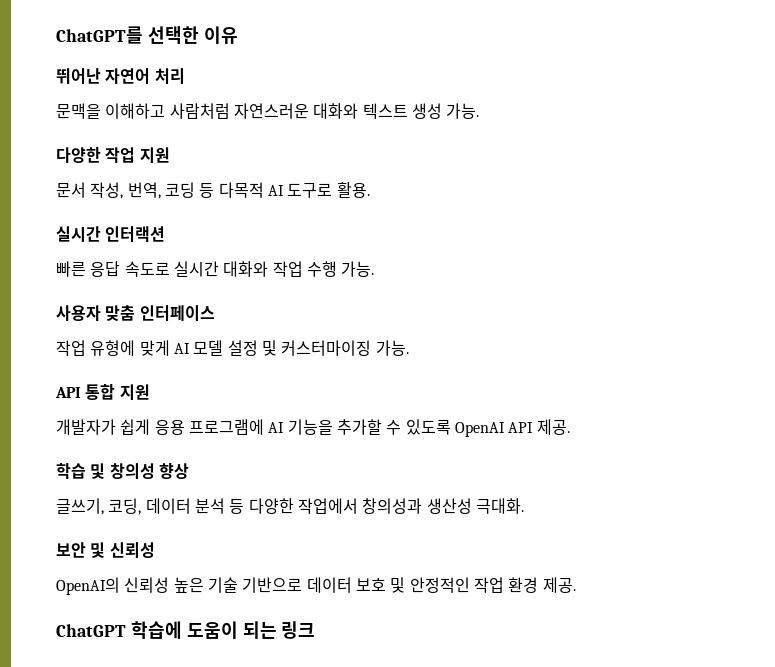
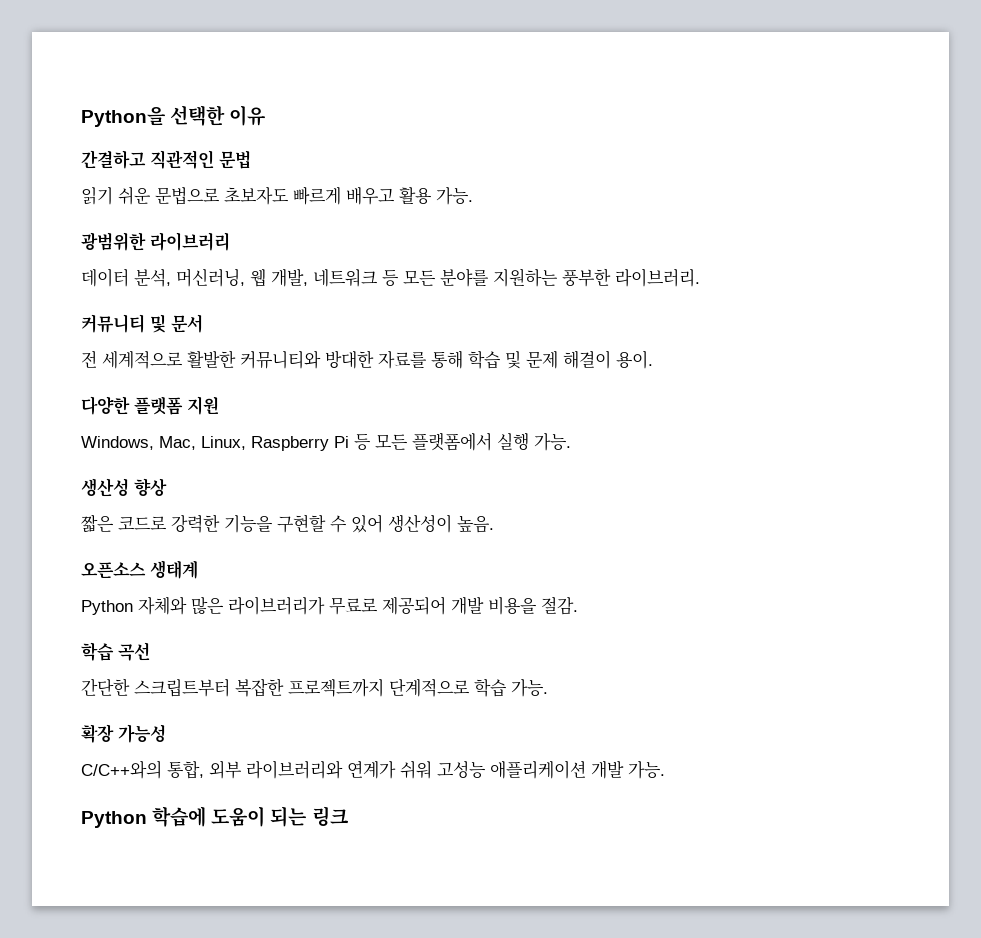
[56,26,143,44] ChatGPT를 -> [81,107,166,127] Python을
[56,68,185,85] [56,103,480,119] [56,147,170,163] [56,182,370,199] [56,226,166,243] [56,261,375,277] [56,305,215,322] [56,340,409,356] [55,384,150,400] [56,419,570,437] [56,463,189,479] [56,498,524,515] [56,542,155,558] [56,577,576,595] [56,624,126,637] 뛰어난 자연어 처리 // 문맥을 이해하고 사람처럼 자연스러운 대화와 텍스트 생성 가능. // 다양한 작업 지원 // 문서 작성, 번역, 코딩 등 다목적 AI 도구로 활용. // 실시간 인터랙션 // 빠른 응답 속도로 실시간 대화와 작업 수행 가능. // 사용자 맞춤 인터페이스 // 작업 유형에 맞게 AI 모델 설정 및 커스터마이징 가능. // API 통합 지원 // 개발자가 쉽게 응용 프로그램에 AI 기능을 추가할 수 있도록 OpenAI API 제공. // 학습 및 창의성 향상 // 글쓰기, 코딩, 데이터 분석 등 다양한 작업에서 창의성과 생산성 극대화. // 보안 및 신뢰성 // OpenAI의 신뢰성 높은 기술 기반으로 데이터 보호 및 안정적인 작업 환경 제공. // ChatGPT -> [81,150,251,169] [81,186,473,205] [81,232,230,251] [81,268,700,287] [81,314,203,333] [81,350,653,369] [81,396,219,415] [81,432,571,451] [81,478,167,497] [81,514,494,533] [81,560,198,579] [81,596,578,615] [81,642,150,661] [81,678,548,697] [81,724,166,743] [81,760,665,779] [81,811,147,828] 간결하고 직관적인 문법 // 읽기 쉬운 문법으로 초보자도 빠르게 배우고 활용 가능. // 광범위한 라이브러리 // 데이터 분석, 머신러닝, 웹 개발, 네트워크 등 모든 분야를 지원하는 풍부한 라이브러리. // 커뮤니티 및 문서 // 전 세계적으로 활발한 커뮤니티와 방대한 자료를 통해 학습 및 문제 해결이 용이. // 다양한 플랫폼 지원 // Windows, Mac, Linux, Raspberry Pi 등 모든 플랫폼에서 실행 가능. // 생산성 향상 // 짧은 코드로 강력한 기능을 구현할 수 있어 생산성이 높음. // 오픈소스 생태계 // Python 자체와 많은 라이브러리가 무료로 제공되어 개발 비용을 절감. // 학습 곡선 // 간단한 스크립트부터 복잡한 프로젝트까지 단계적으로 학습 가능. // 확장 가능성 // C/C++와의 통합, 외부 라이브러리와 연계가 쉬워 고성능 애플리케이션 개발 가능. // Python

